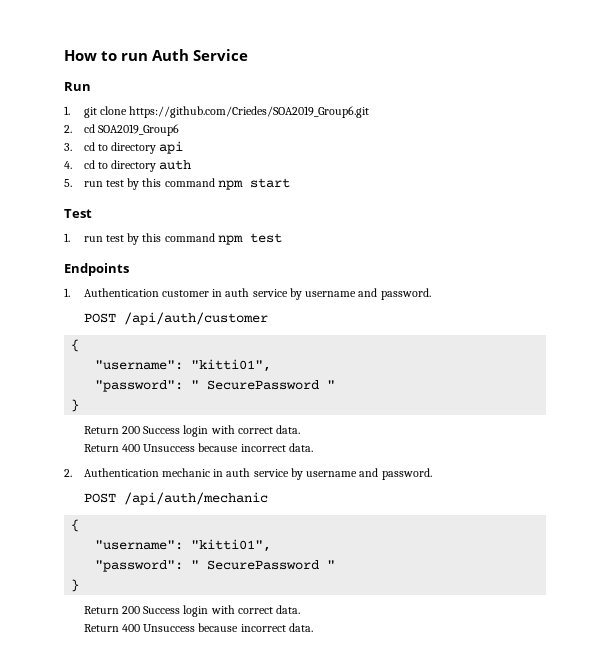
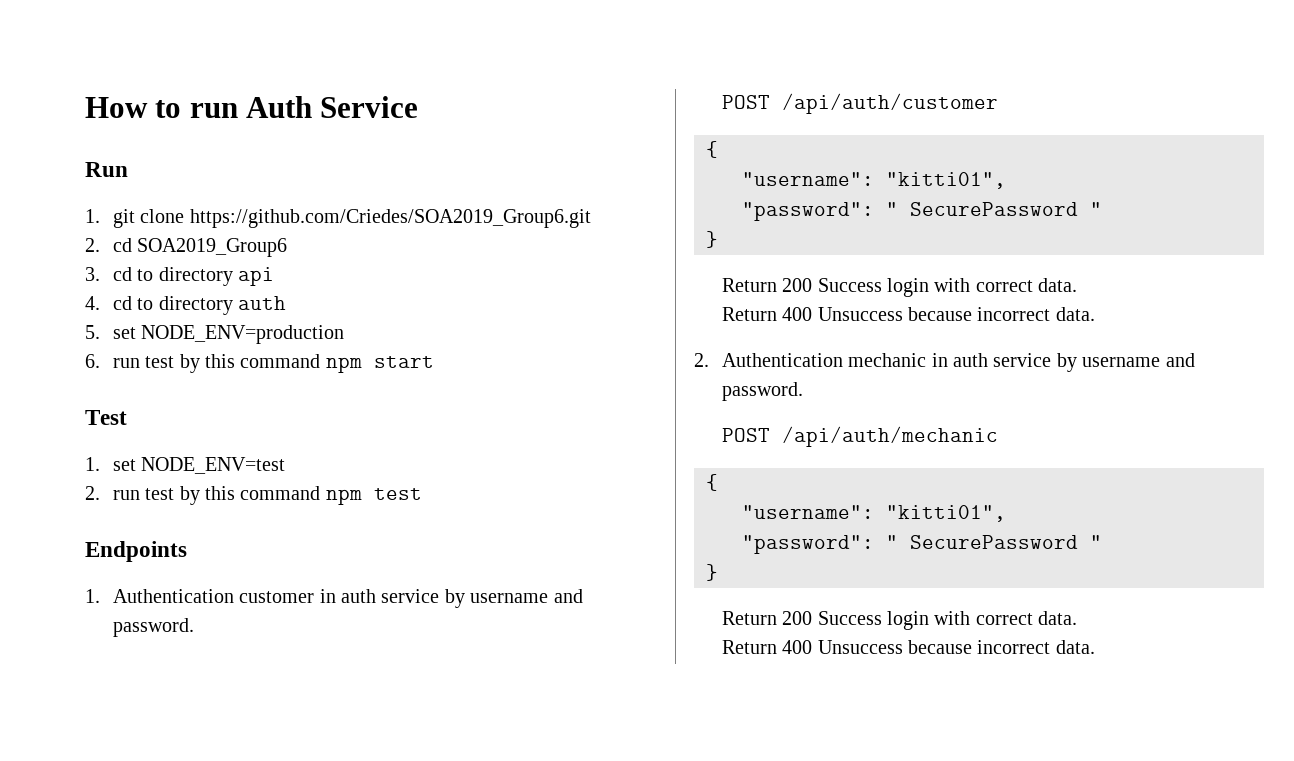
(72, 183) none -> [112,325,345,344] [85,354,100,368] set NODE_ENV=production // 6.
(70, 237) none -> [112,457,286,474] [85,486,100,500] set NODE_ENV=test // 2.

